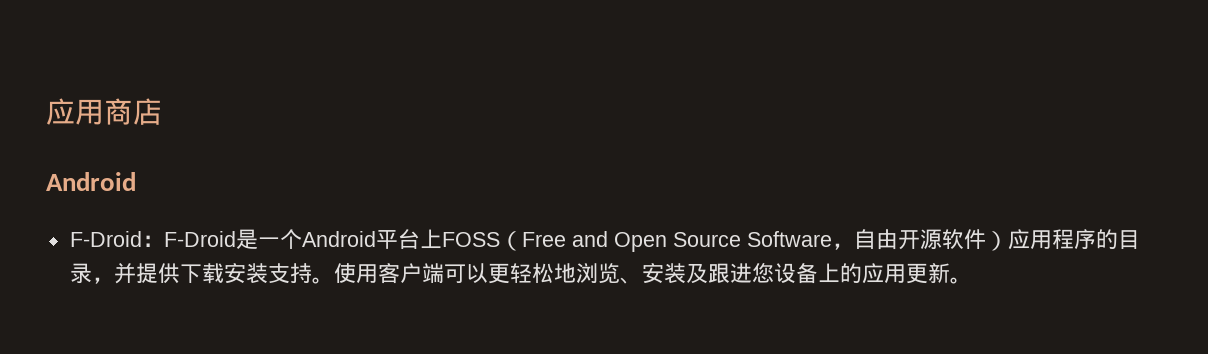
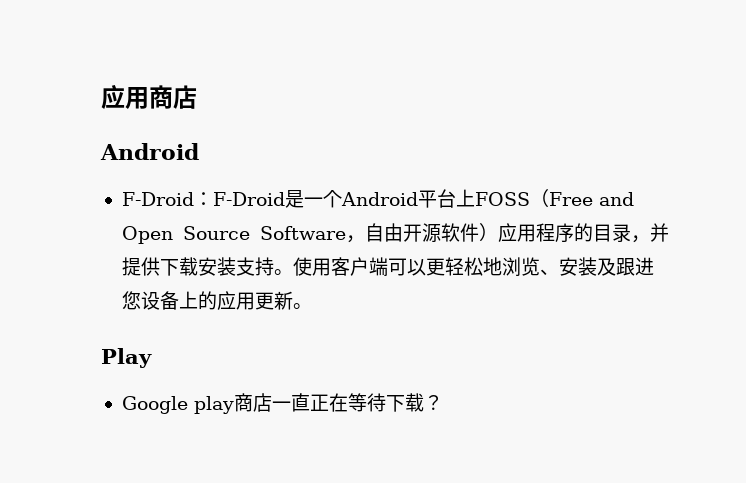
(972, 280) none -> [101,348,152,368] [121,393,443,414] // Play // Google play商店一直正在等待下载？

